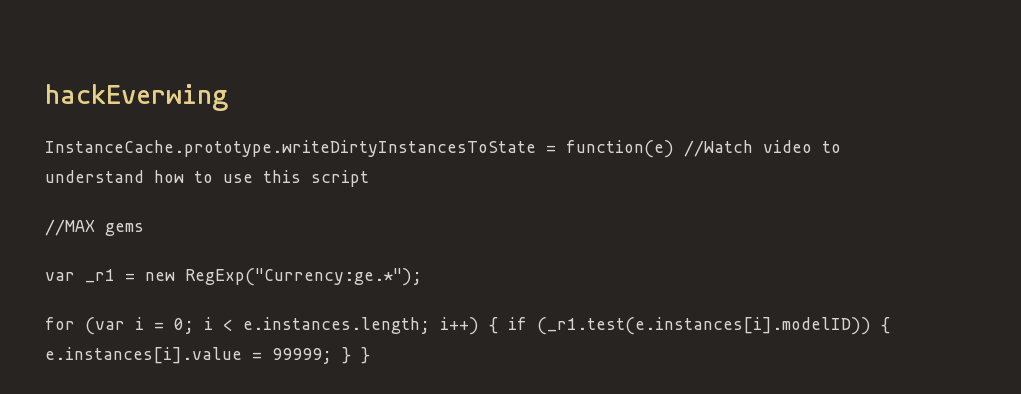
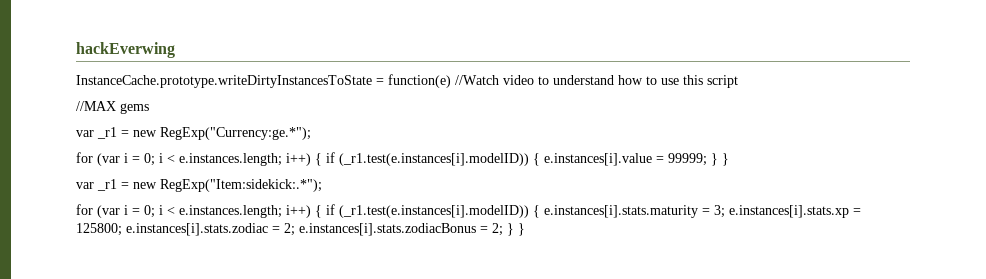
(370, 355) none -> [76,179,322,192] [76,204,861,218] [76,223,525,236] // var _r1 = new RegExp("Item:sidekick:.*"); // for (var i = 0; i < e.instances.length; i++) { if (_r1.test(e.instances[i].modelID)) { e.instances[i].stats.maturity = 3; e.instances[i].stats.xp = 125800; e.instances[i].stats.zodiac = 2; e.instances[i].stats.zodiacBonus = 2; } }

